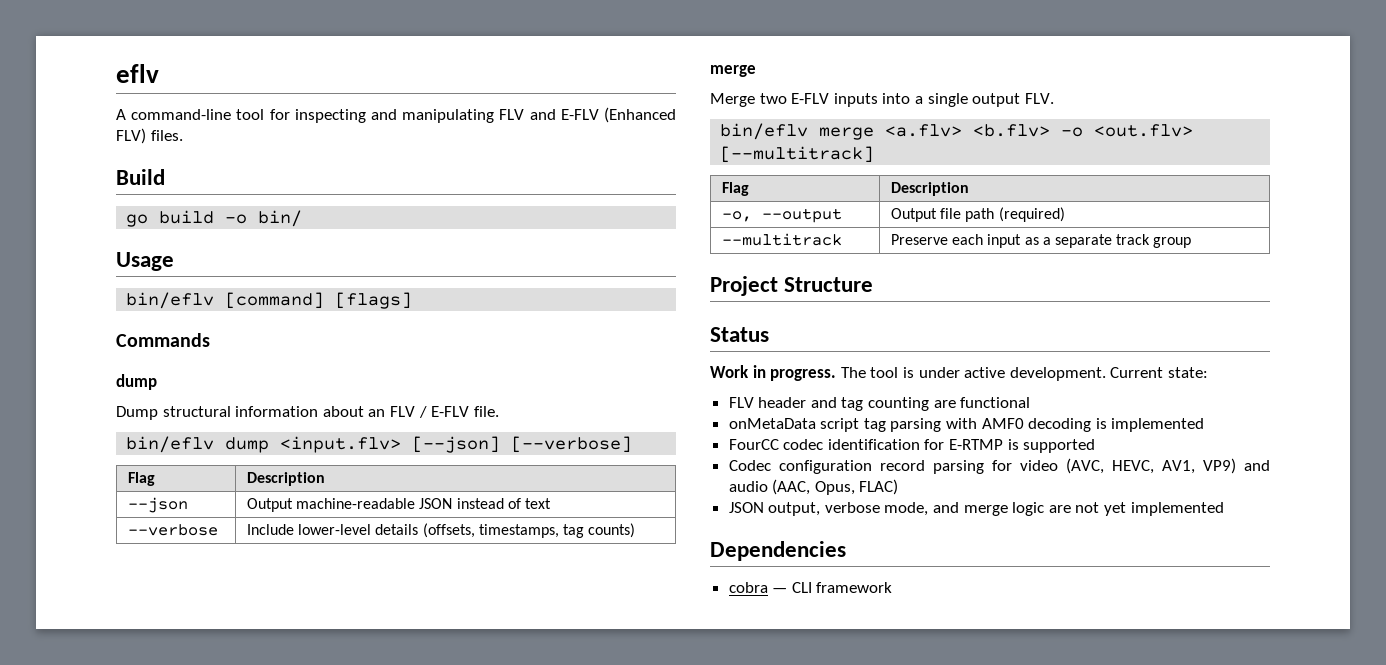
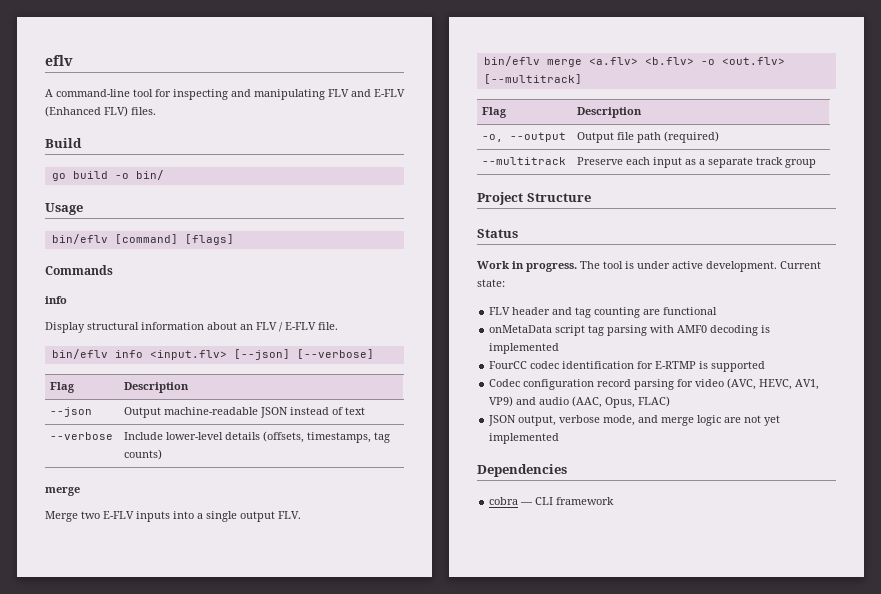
[116,374,157,390] [116,406,158,420] dump // Dump -> [45,296,67,304] [45,322,85,333] info // Display
[225,437,270,453] dump -> [114,350,143,358] info

